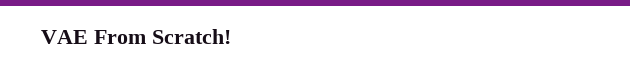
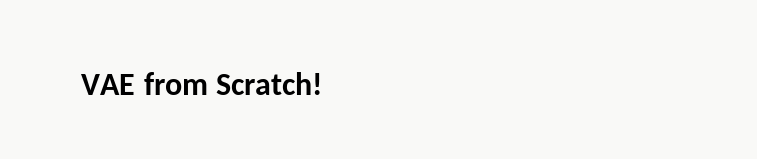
[94,30,146,44] From -> [143,72,208,95] from

